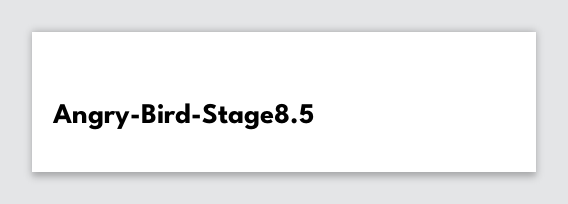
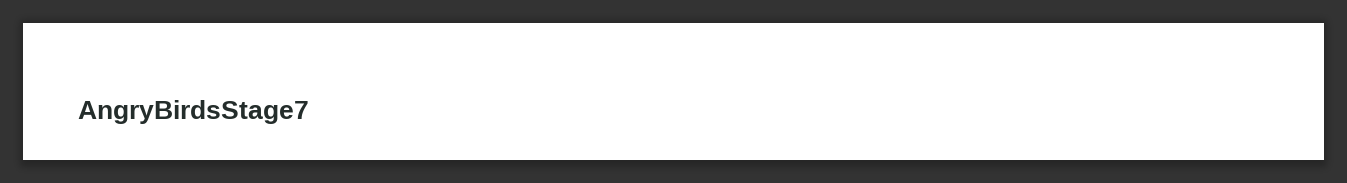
[52,103,314,130] Angry-Bird-Stage8.5 -> [78,100,309,124] AngryBirdsStage7

